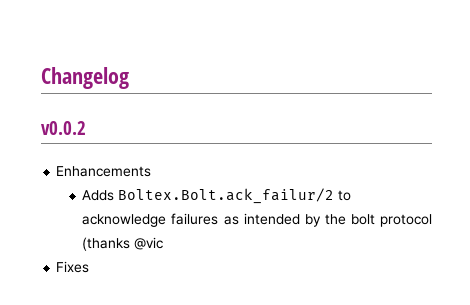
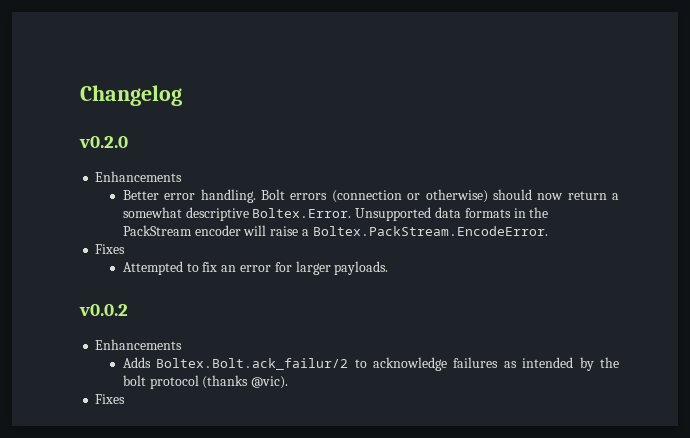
(129, 78) none -> [79,136,128,148] [95,171,183,182] [122,189,619,203] [122,207,549,221] [122,225,548,236] [95,244,126,254] [122,261,389,275] // v0.2.0 // Enhancements // Better error handling. Bolt errors (connection or otherwise) should now return a somewhat descriptive Boltex.Error. Unsupported data formats in the PackStream encoder will raise a Boltex.PackStream.EncodeError. // Fixes // Attempted to fix an error for larger payloads.
[134,237,164,250] @vic -> [251,376,289,389] @vic).

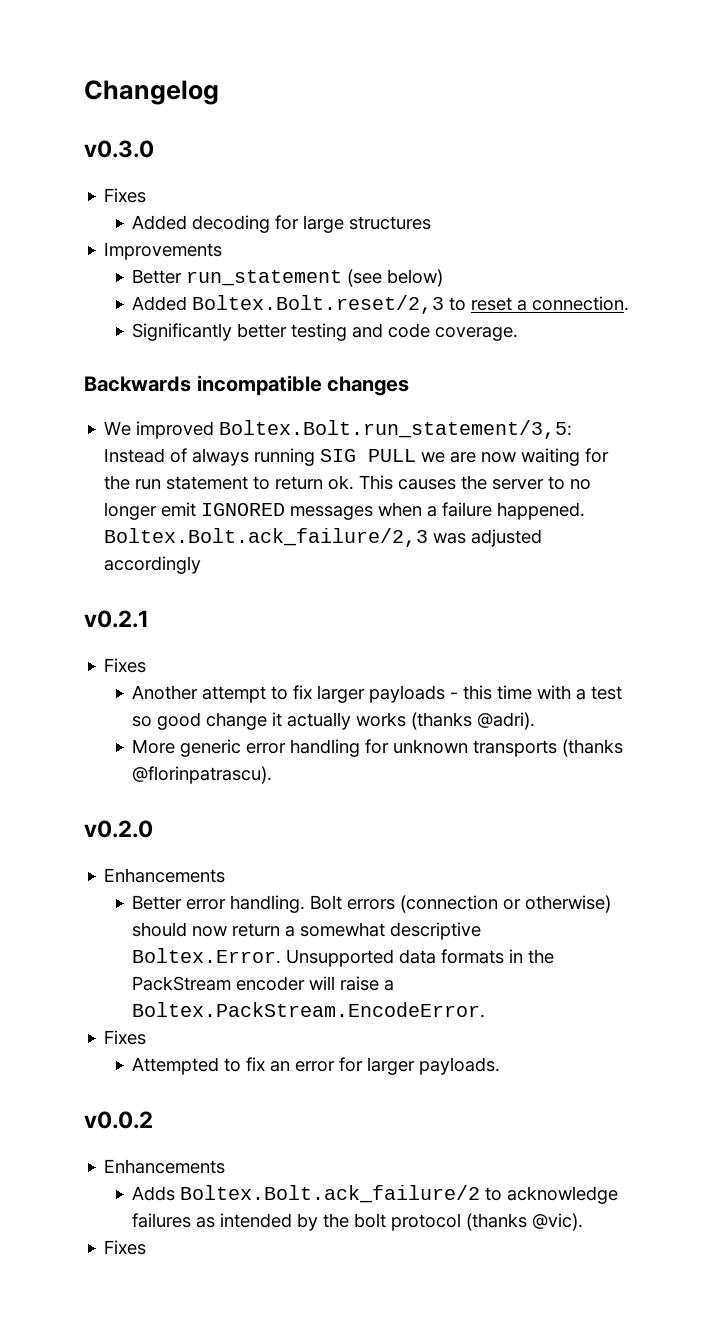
(182, 95) none -> [84,140,154,158] [104,188,147,203] [132,215,432,233] [104,242,223,260] [132,269,444,287] [132,295,630,314] [132,323,519,341] [84,375,410,396] [104,420,573,439] [104,448,610,466] [104,475,592,490] [104,502,586,520] [104,528,543,547] [104,556,202,574] [84,610,149,628] [104,658,147,673] [132,685,623,703] [132,712,536,730] [132,739,624,757] [132,766,273,784] // v0.3.0 // Fixes // Added decoding for large structures // Improvements // Better run_statement (see below) // Added Boltex.Bolt.reset/2,3 to reset a connection. // Significantly better testing and code coverage. // Backwards incompatible changes // We improved Boltex.Bolt.run_statement/3,5: Instead of always running SIG PULL we are now waiting for the run statement to return ok. This causes the server to no longer emit IGNORED messages when a failure happened. Boltex.Bolt.ack_failure/2,3 was adjusted accordingly // v0.2.1 // Fixes // Another attempt to fix larger payloads - this time with a test so good change it actually works (thanks @adri). // More generic error handling for unknown transports (thanks @florinpatrascu).
[156,358,349,370] Boltex.Bolt.ack_failur/2 -> [180,1185,481,1203] Boltex.Bolt.ack_failure/2

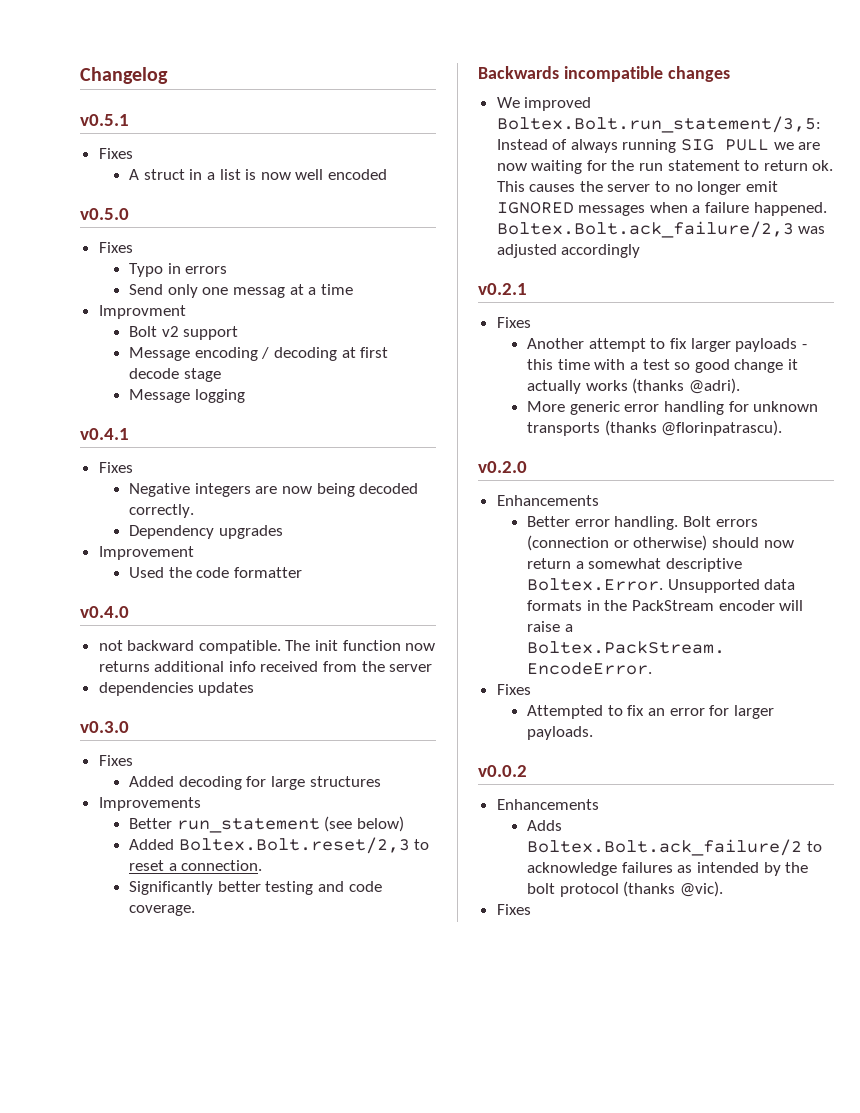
(219, 92) none -> [80,114,129,126] [98,148,133,159] [129,169,388,180] [80,208,129,220] [98,242,133,253] [129,263,228,277] [129,284,353,298] [98,305,186,319] [129,326,239,340] [129,347,389,361] [129,368,221,382] [129,389,245,403] [80,428,129,440] [98,462,133,473] [129,483,419,497] [129,504,195,518] [129,525,283,539] [98,546,194,560] [129,567,303,578] [80,606,129,618] [98,640,436,654] [98,661,433,672] [98,682,255,696] // v0.5.1 // Fixes // A struct in a list is now well encoded // v0.5.0 // Fixes // Typo in errors // Send only one messag at a time // Improvment // Bolt v2 support // Message encoding / decoding at first decode stage // Message logging // v0.4.1 // Fixes // Negative integers are now being decoded correctly. // Dependency upgrades // Improvement // Used the code formatter // v0.4.0 // not backward compatible. The init function now returns additional info received from the server // dependencies updates

